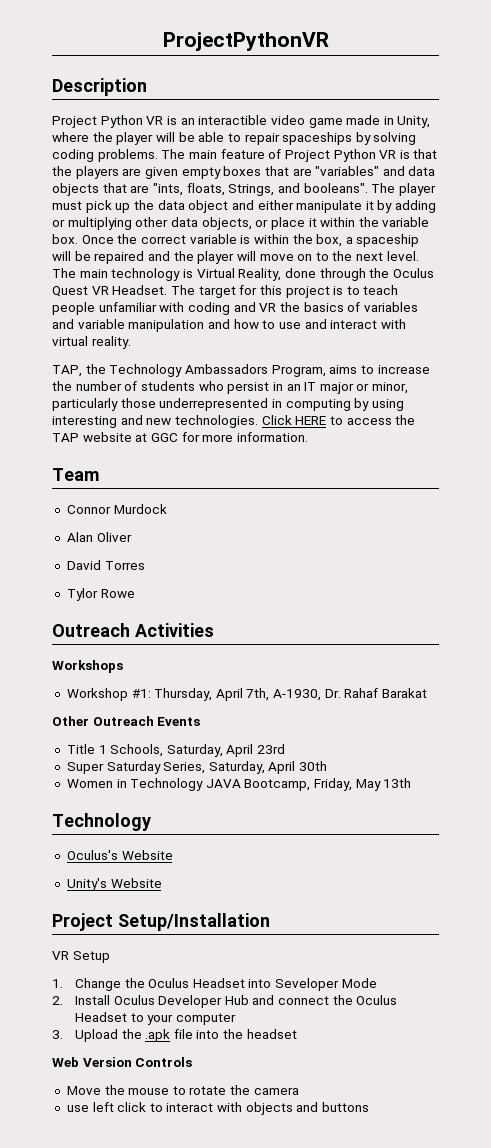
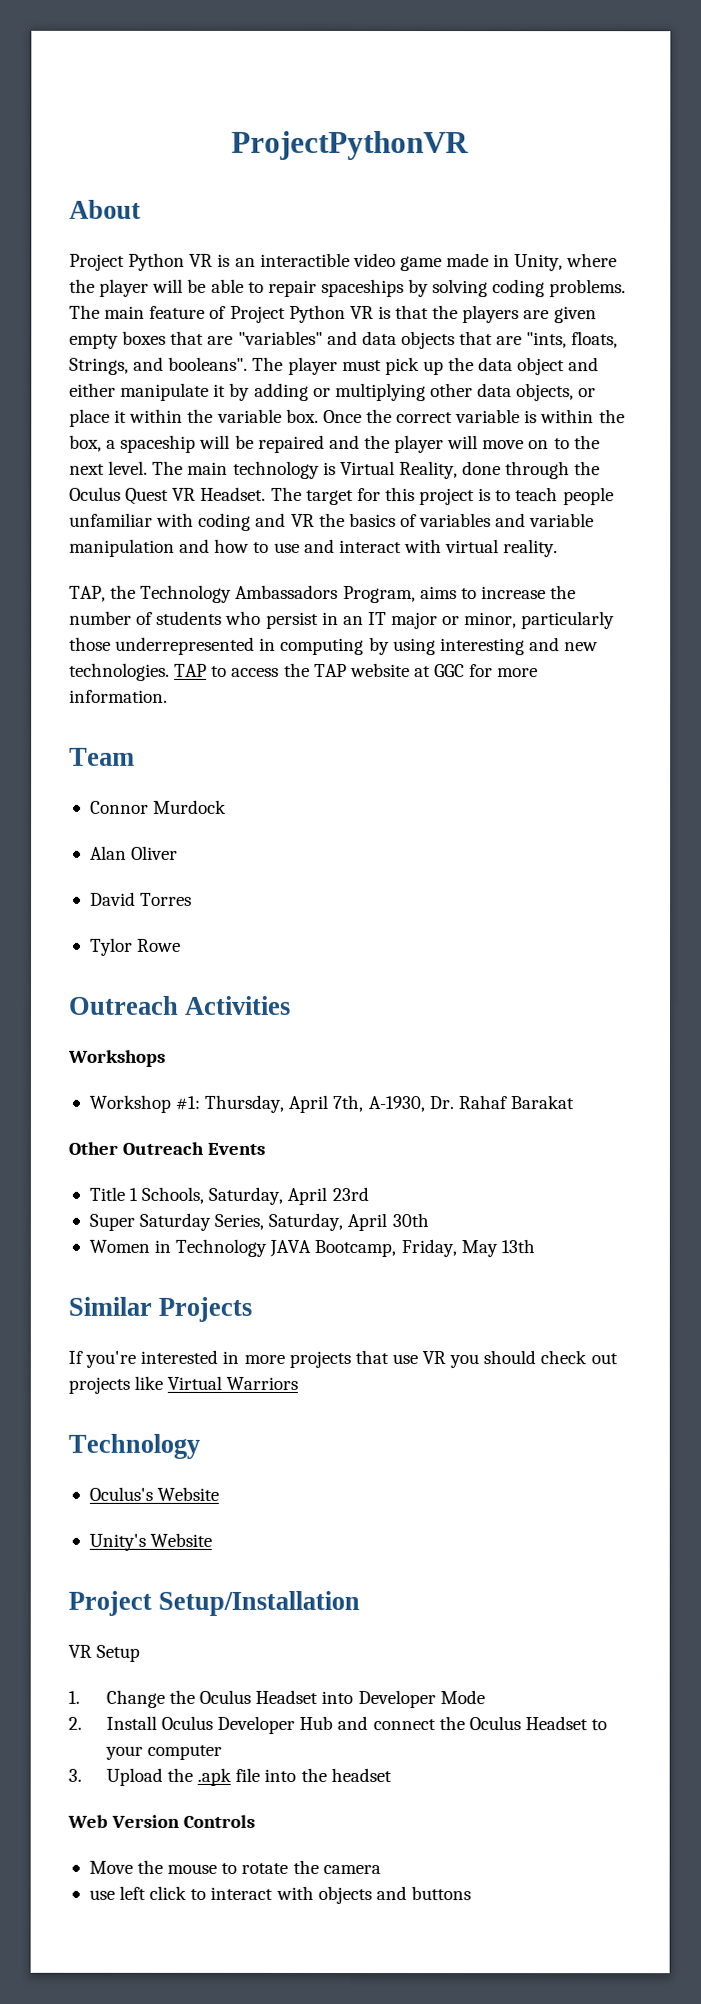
[52,78,147,96] Description -> [69,199,141,219] About
[261,415,327,425] Click HERE -> [174,663,208,677] TAP
(412, 783) none -> [68,1296,253,1322] [68,1349,618,1369] [68,1375,299,1394] // Similar Projects // If you're interested in more projects that use VR you should check out projects like Virtual Warriors
[275,978,340,991] Seveloper -> [357,1690,436,1709] Developer

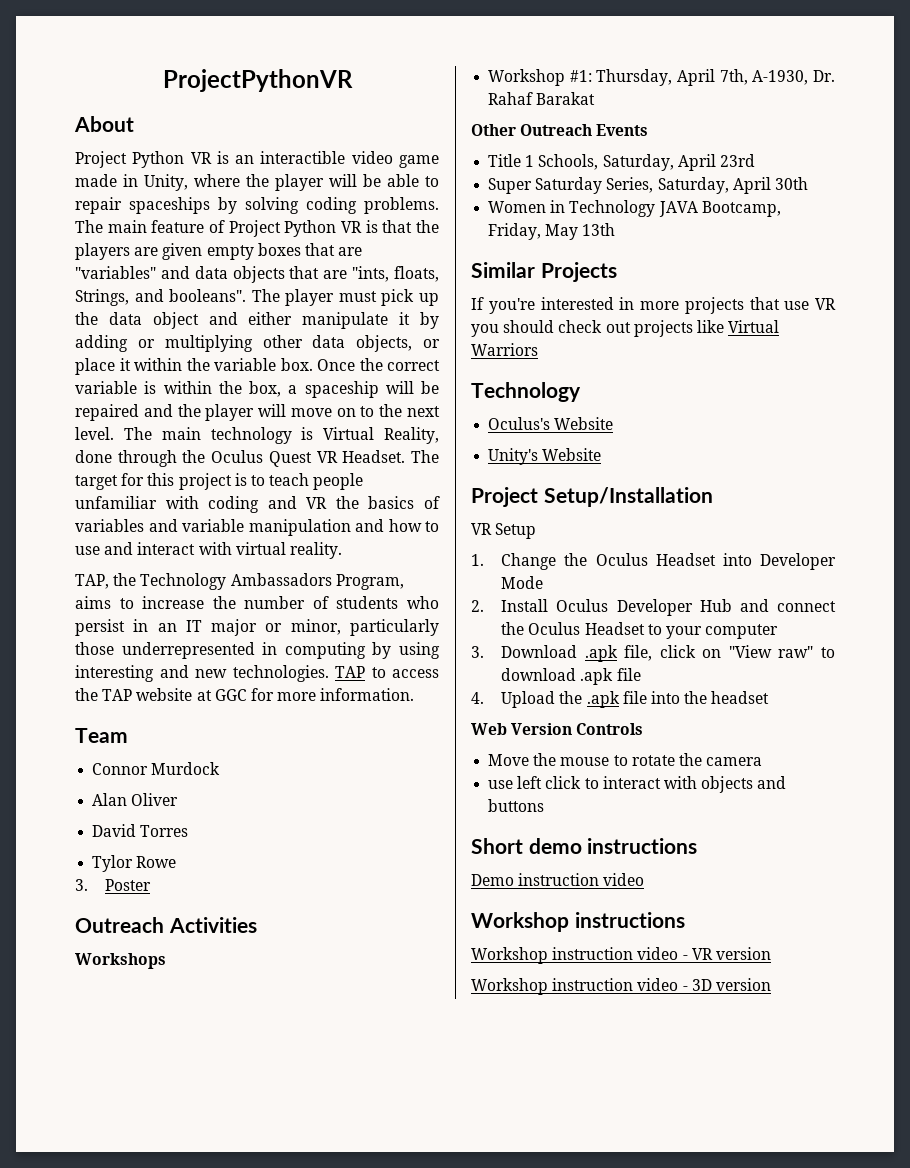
(182, 945) none -> [75,879,152,891] // 3. Poster
(82, 1775) none -> [501,645,835,662] [501,668,641,685] [471,692,484,704] Download .apk file, click on "View raw" to download .apk file // 4.
(471, 1893) none -> [471,838,698,854] [471,873,645,886] [471,912,685,932] [471,947,771,964] [471,978,771,995] // Short demo instructions // Demo instruction video // Workshop instructions // Workshop instruction video - VR version // Workshop instruction video - 3D version

